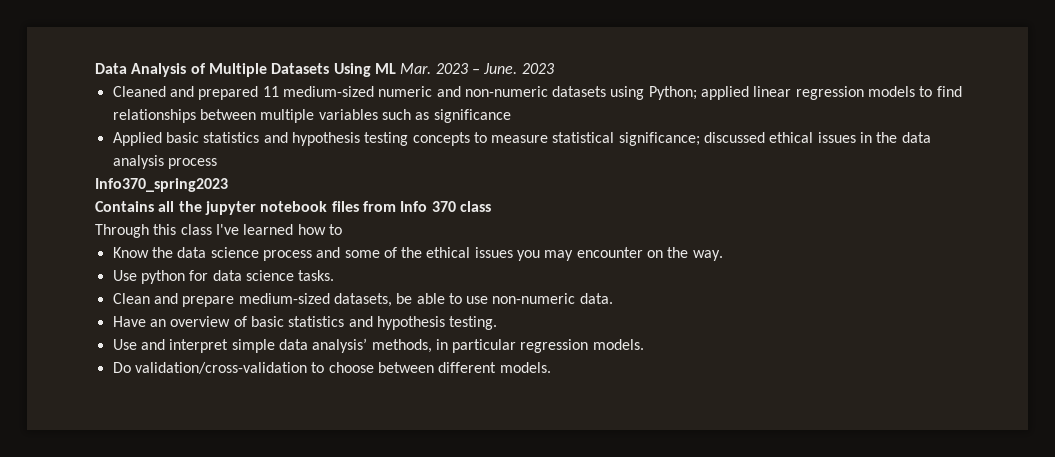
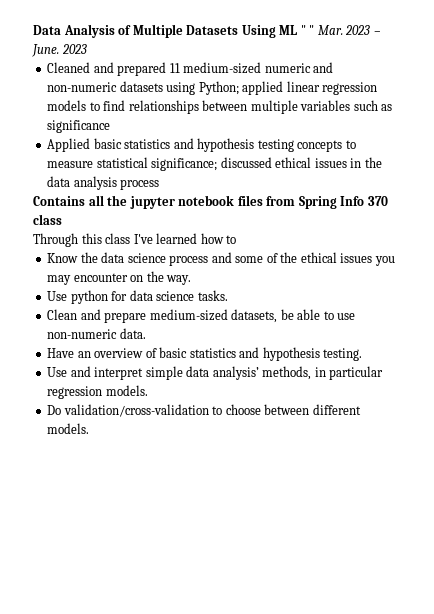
(396, 68) none -> [300,25,315,35] " "
[95,178,228,192] // Info370_spring2023 -> (160, 184) none
(396, 206) none -> [298,196,337,209] Spring

